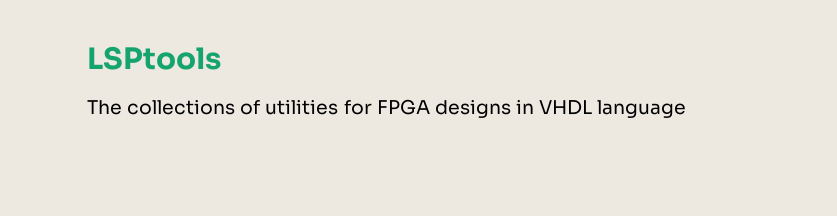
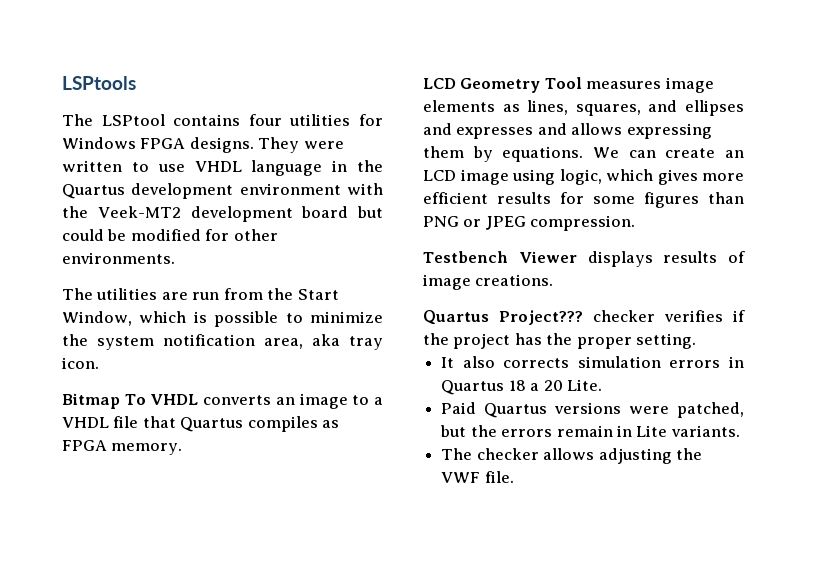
[127,99,687,118] collections of utilities for FPGA designs in VHDL language -> [101,114,383,126] [62,137,344,153] [62,160,383,176] [62,183,383,199] [62,206,383,222] [62,229,278,241] [62,252,175,264] [62,288,339,300] [62,311,383,327] [62,334,383,350] [62,357,99,369] [62,393,383,409] [62,416,340,432] [62,440,183,455] [423,77,714,93] [423,100,744,116] [423,123,712,139] [423,146,744,162] [423,169,744,185] [423,192,744,208] [423,215,636,231] [423,251,745,267] [423,274,554,290] [423,310,745,325] [423,333,697,349] [441,356,744,368] [441,379,602,395] [441,402,744,418] [440,425,740,437] [441,448,702,464] [441,471,514,483] LSPtool contains four utilities for Windows FPGA designs. They were written to use VHDL language in the Quartus development environment with the Veek-MT2 development board but could be modified for other environments. // The utilities are run from the Start Window, which is possible to minimize the system notification area, aka tray icon. // Bitmap To VHDL converts an image to a VHDL file that Quartus compiles as FPGA memory. // LCD Geometry Tool measures image elements as lines, squares, and ellipses and expresses and allows expressing them by equations. We can create an LCD image using logic, which gives more efficient results for some figures than PNG or JPEG compression. // Testbench Viewer displays results of image creations. // Quartus Project??? checker verifies if the project has the proper setting. // It also corrects simulation errors in Quartus 18 a 20 Lite. // Paid Quartus versions were patched, but the errors remain in Lite variants. // The checker allows adjusting the VWF file.

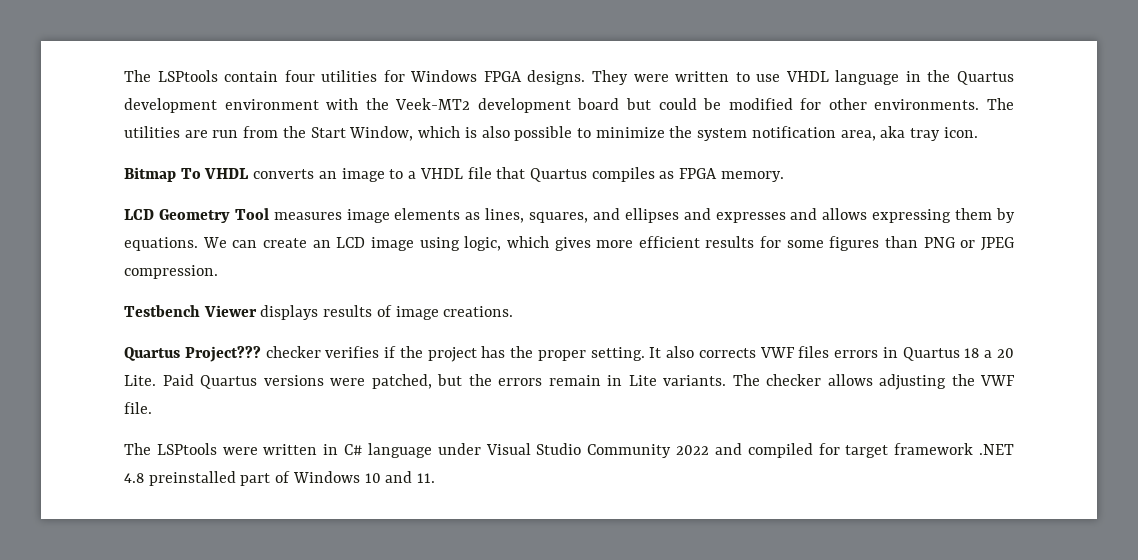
[62,76,136,90] [62,114,241,126] LSPtools // The LSPtool contains -> [124,70,279,82] The LSPtools contain
(175, 258) // -> (980, 104) none
(207, 317) none -> [481,126,510,138] also
(697, 341) // -> (645, 354) none
[577,356,661,368] simulation -> [759,346,830,358] VWF files
(602, 385) // -> (156, 380) none
(740, 431) // -> (726, 380) none
(514, 477) none -> [124,443,1015,458] [124,471,436,486] // The LSPtools were written in C# language under Visual Studio Community 2022 and compiled for target framework .NET 4.8 preinstalled part of Windows 10 and 11.

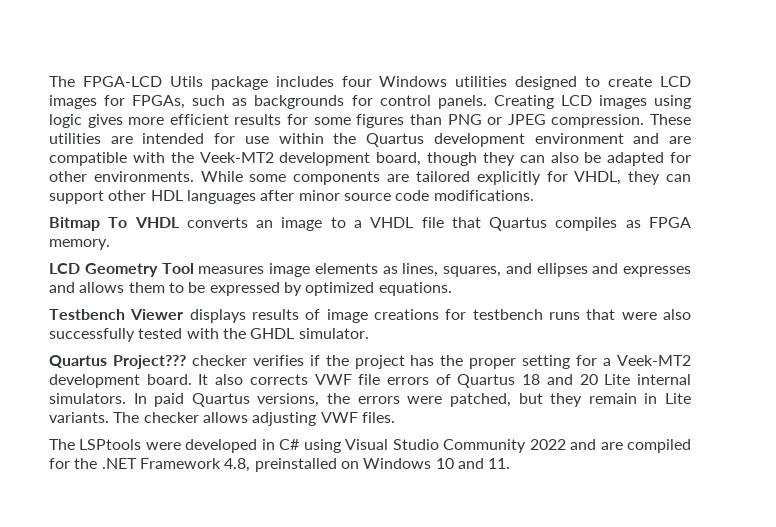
[124,70,921,85] The LSPtools contain four utilities for Windows FPGA designs. They were written to use VHDL language in -> [49,76,691,90] [49,95,691,109] [49,114,692,128] [49,133,324,144] The FPGA-LCD Utils package includes four Windows utilities designed to create LCD images for FPGAs, such as backgrounds for control panels. Creating LCD images using logic gives more efficient results for some figures than PNG or JPEG compression. These utilities are intended for use within
(319, 104) none -> [633,133,692,144] [49,152,127,166] and are compatible
[577,98,1014,110] [124,126,978,141] board but could be modified for other environments. The utilities are run from the Start Window, which is also possible to minimize the system notification area, aka tray icon. -> [376,152,692,166] [49,171,692,185] [49,190,534,204] board, though they can also be adapted for other environments. While some components are tailored explicitly for VHDL, they can support other HDL languages after minor source code modifications.
[872,208,1015,223] [124,236,1014,251] [124,265,218,279] expressing them by equations. We can create an LCD image using logic, which gives more efficient results for some figures than PNG or JPEG compression. -> [128,282,452,296] them to be expressed by optimized equations.
[443,306,514,317] creations. -> [373,309,691,320] [49,328,369,342] creations for testbench runs that were also successfully tested with the GHDL simulator.
[590,346,1015,361] [124,374,324,389] setting. It also corrects VWF files errors in Quartus 18 a 20 Lite. Paid Quartus versions -> [522,355,691,369] [49,374,691,388] [49,393,400,407] setting for a Veek-MT2 development board. It also corrects VWF file errors of Quartus 18 and 20 Lite internal simulators. In paid Quartus versions, the errors
[468,374,542,386] the errors -> [550,393,583,407] they
[951,374,1015,386] [124,402,152,414] the VWF file. -> [320,412,395,423] VWF files.
[263,444,318,455] written -> [185,439,258,453] developed
[367,443,481,458] language under -> [303,439,341,453] using
(742, 449) none -> [600,442,623,450] are
[845,443,1015,458] [124,471,291,486] target framework .NET 4.8 preinstalled part of -> [74,458,359,472] the .NET Framework 4.8, preinstalled on

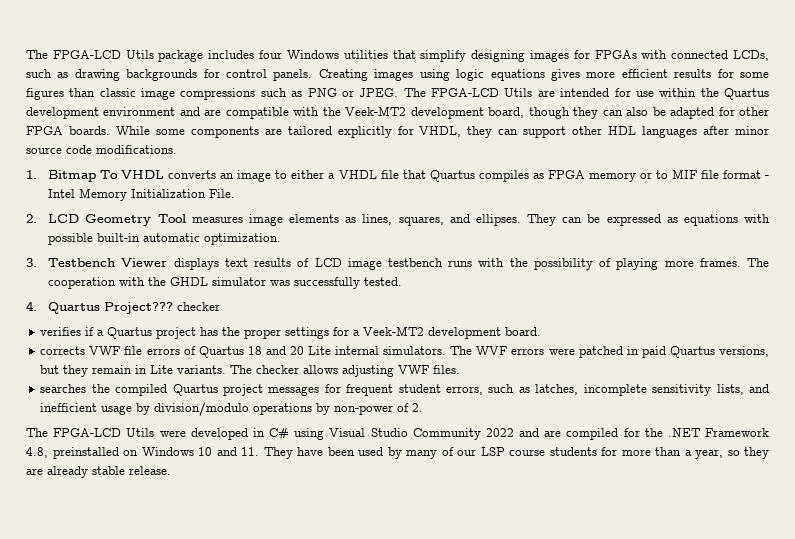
[515,76,691,90] [49,95,248,109] designed to create LCD images for FPGAs, such as -> [392,50,769,62] [26,69,120,81] that simplify designing images for FPGAs with connected LCDs, such as drawing
[560,95,592,106] LCD -> (368, 75) none
(82, 121) none -> [490,69,545,81] equations
[447,114,692,128] [49,133,101,144] PNG or JPEG compression. These utilities -> [99,88,533,100] classic image compressions such as PNG or JPEG. The FPGA-LCD Utils
[93,171,194,182] environments. -> [26,126,110,135] FPGA boards.
(534, 195) none -> [26,170,37,179] 1.
(346, 222) none -> [291,170,325,179] either
[49,239,110,250] memory. // -> [588,169,770,182] [48,188,236,201] [26,214,37,223] memory or to MIF file format - Intel Memory Initialization File. // 2.
[536,263,691,277] [49,282,452,296] ellipses and expresses and allows them to be expressed by optimized equations. // -> [475,214,770,226] [48,233,282,245] [26,258,37,267] ellipses. They can be expressed as equations with possible built-in automatic optimization. // 3.
(246, 316) none -> [224,258,248,267] text
[326,309,691,323] [49,328,369,342] image creations for testbench runs that were also successfully tested with the GHDL simulator. // -> [314,258,770,270] [48,277,403,289] [26,301,37,311] LCD image testbench runs with the possibility of playing more frames. The cooperation with the GHDL simulator was successfully tested. // 4.
(247, 360) none -> (221, 306) //
[325,355,349,366] the -> [97,327,153,339] a Quartus
[522,355,571,369] setting -> [285,327,330,339] settings
[198,374,244,385] It also -> (542, 331) //
[133,393,511,407] In paid Quartus versions, the errors were patched, -> [450,346,770,358] The WVF errors were patched in paid Quartus versions,
[49,439,142,450] // The LSPtools -> [40,384,769,396] [40,402,424,416] [26,428,155,437] // searches the compiled Quartus project messages for frequent student errors, such as latches, incomplete sensitivity lists, and inefficient usage by division/modulo operations by non-power of 2. // The FPGA-LCD Utils
(511, 463) none -> [263,447,769,459] [26,466,171,478] They have been used by many of our LSP course students for more than a year, so they are already stable release.

